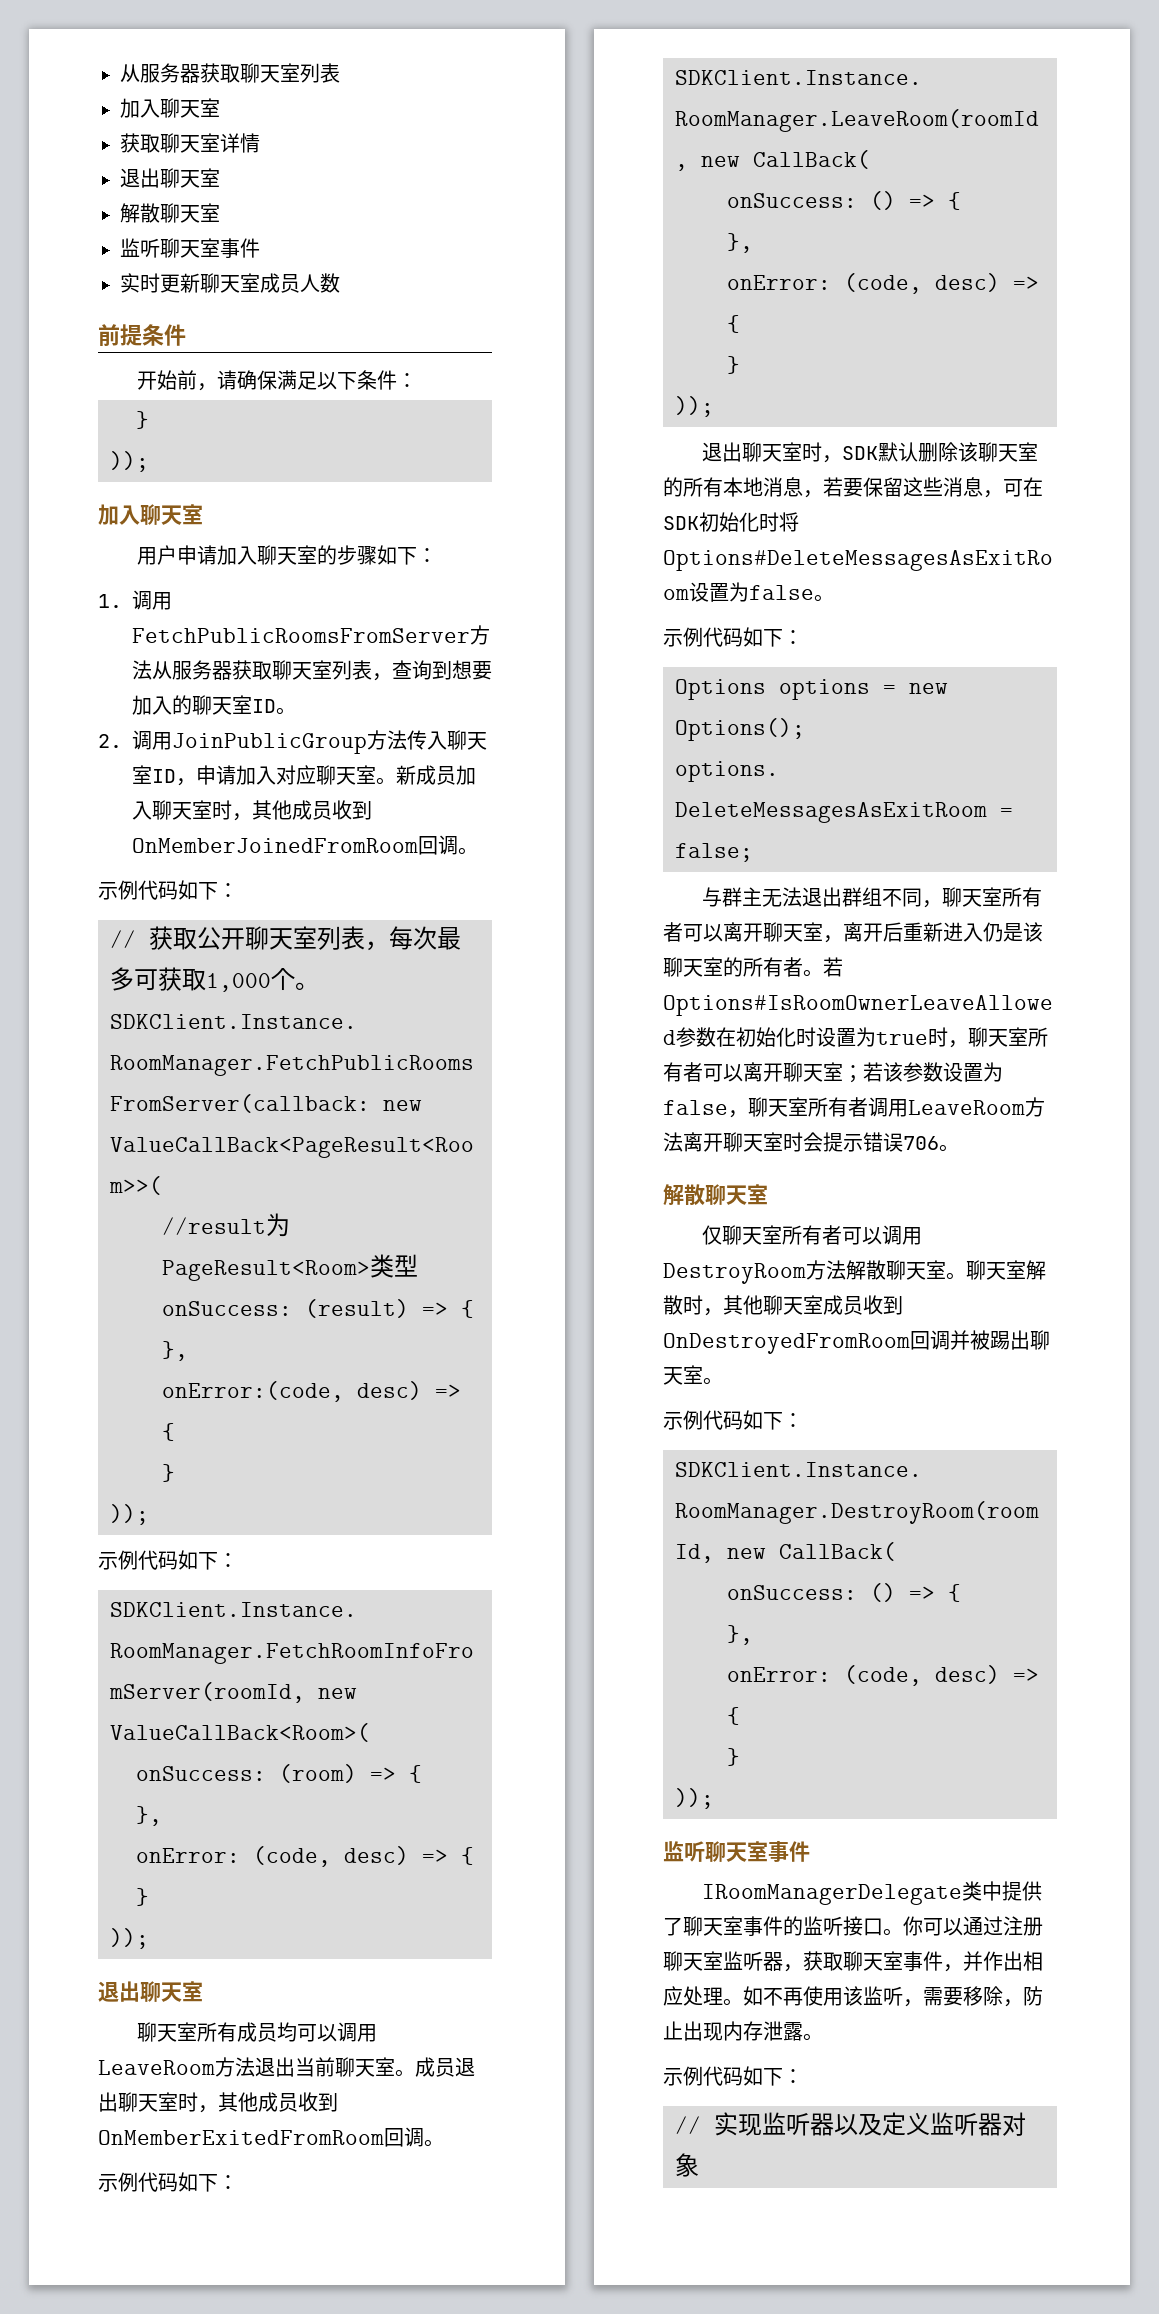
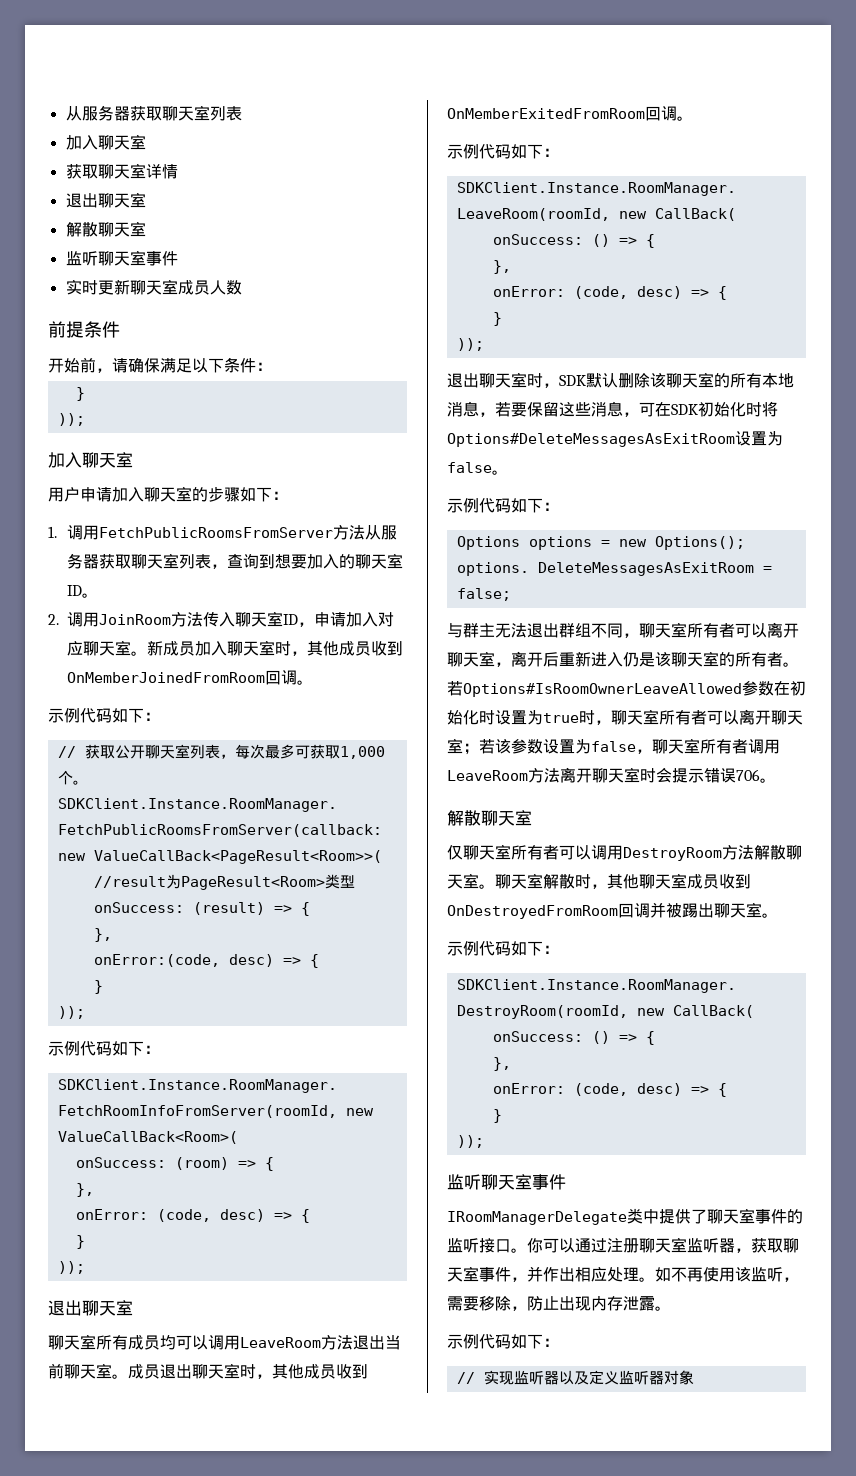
[172,733,367,754] JoinPublicGroup -> [99,614,172,625] JoinRoom

